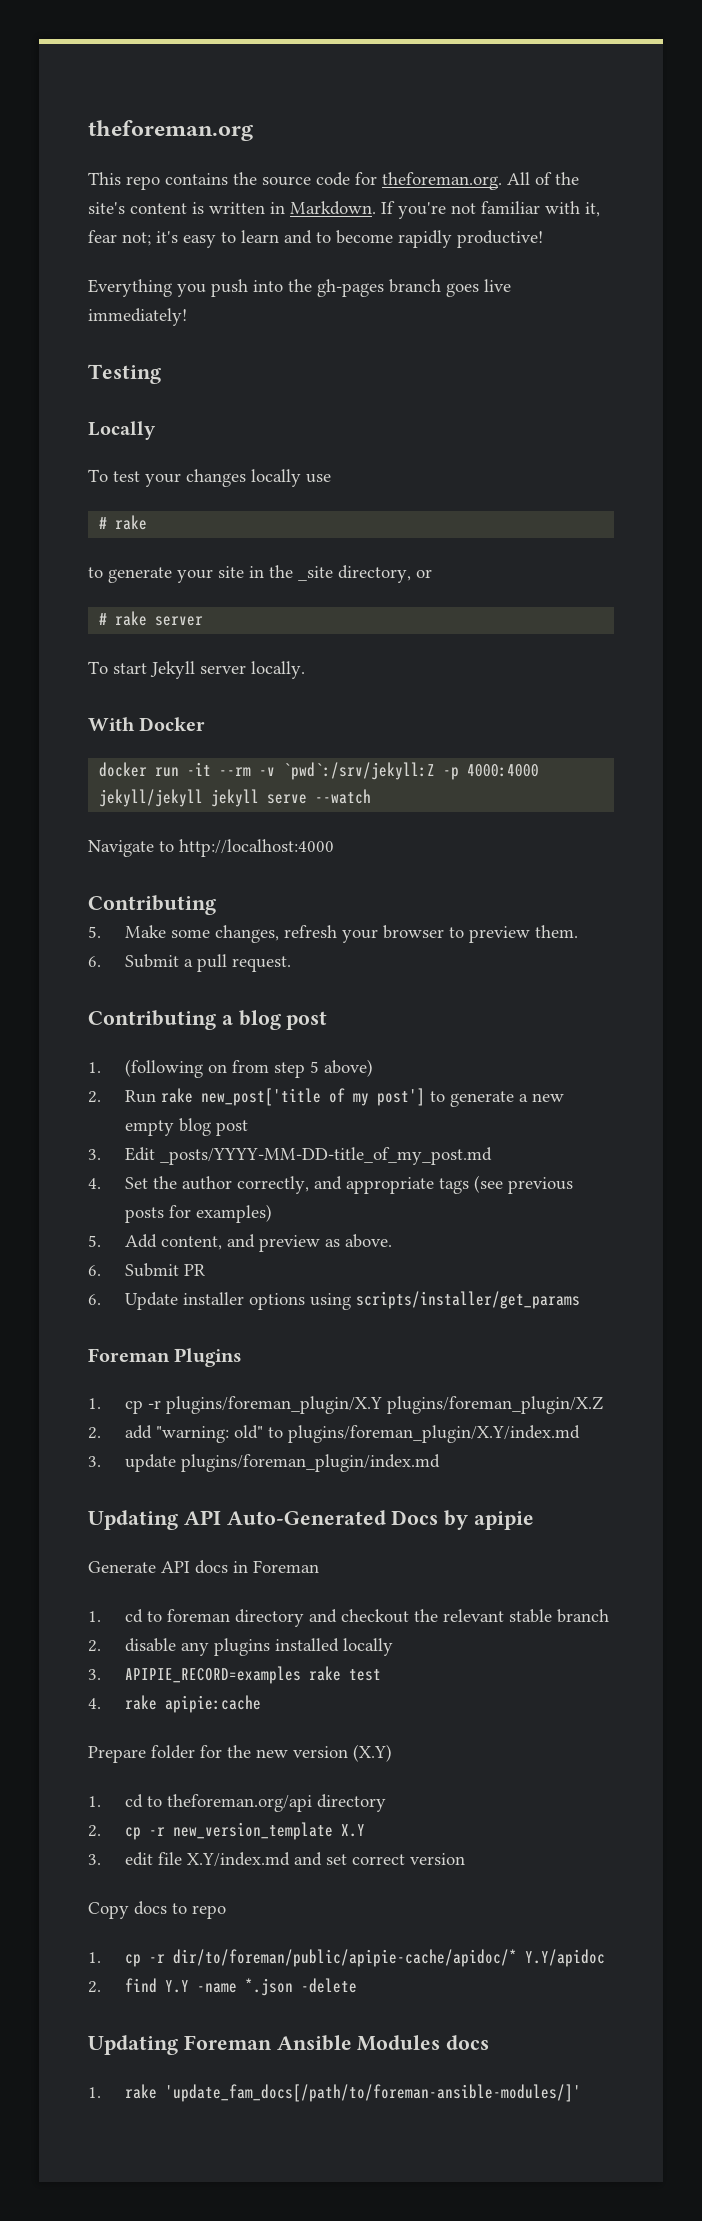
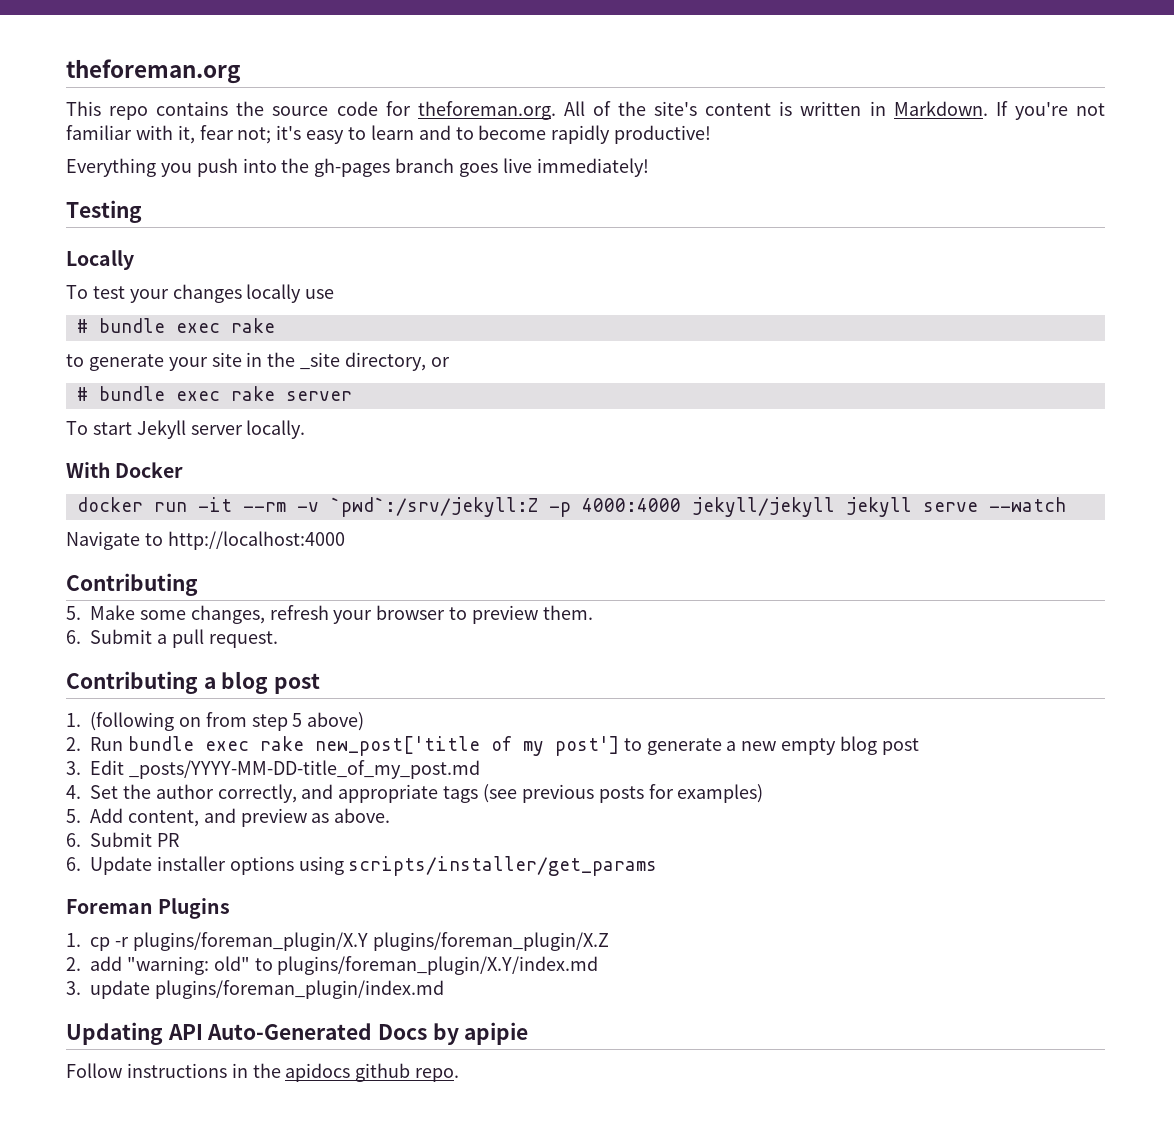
(108, 523) none -> [98,318,220,333] bundle exec
(108, 619) none -> [98,386,220,401] bundle exec
(156, 1096) none -> [127,736,249,751] bundle exec
[88,1560,319,1574] [88,1609,609,1627] [88,1638,393,1656] [88,1666,381,1684] [88,1695,261,1713] [88,1744,392,1763] [88,1794,386,1812] [88,1822,365,1840] [88,1852,465,1867] [88,1901,226,1919] [88,1949,605,1967] [88,1978,357,1996] [88,2035,490,2055] [88,2084,581,2102] Generate API docs in Foreman // 1. cd to foreman directory and checkout the relevant stable branch // 2. disable any plugins installed locally // 3. APIPIE_RECORD=examples rake test // 4. rake apipie:cache // Prepare folder for the new version (X.Y) // 1. cd to theforeman.org/api directory // 2. cp -r new_version_template X.Y // 3. edit file X.Y/index.md and set correct version // Copy docs to repo // 1. cp -r dir/to/foreman/public/apipie-cache/apidoc/* Y.Y/apidoc // 2. find Y.Y -name *.json -delete // Updating Foreman Ansible Modules docs // 1. rake 'update_fam_docs[/path/to/foreman-ansible-modules/]' -> [66,1063,460,1082] Follow instructions in the apidocs github repo.

